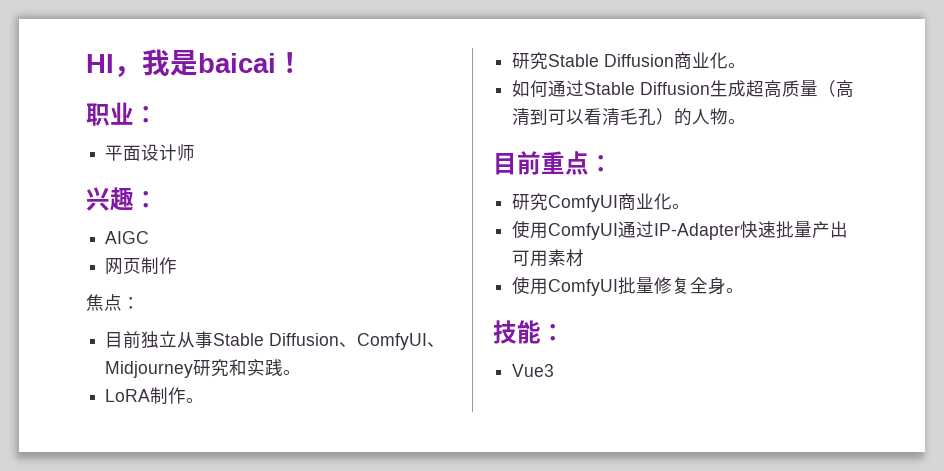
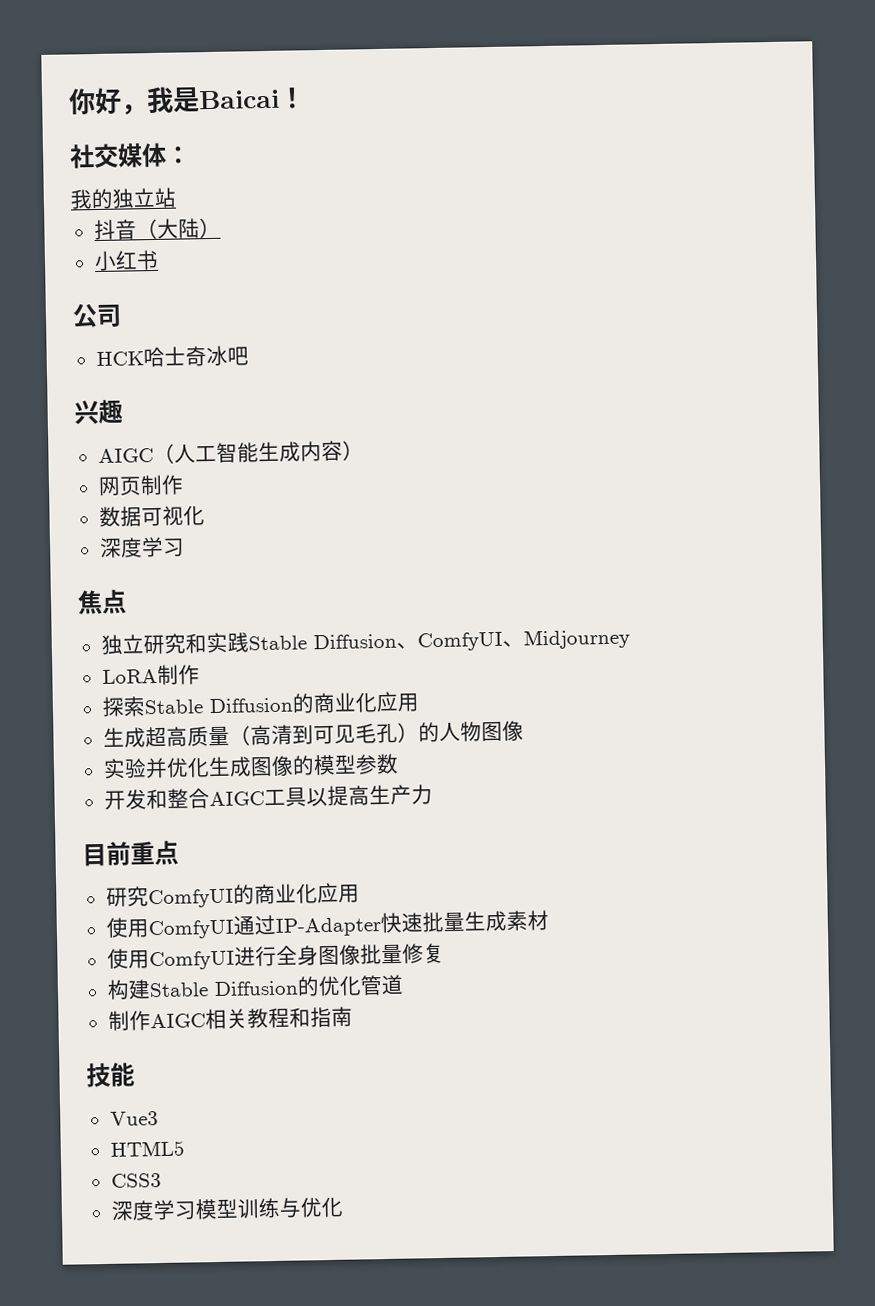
[86,49,276,77] HI，我是baicai -> [68,86,280,116] 你好，我是Baicai
[86,102,158,126] [105,144,196,161] 职业： // 平面设计师 -> [69,142,191,169] [70,187,177,210] [93,217,221,241] [93,249,159,272] [72,303,122,329] [95,345,249,368] 社交媒体： // 我的独立站 // 抖音（大陆） // 小红书 // 公司 // HCK哈士奇冰吧
[134,191,158,208] [105,231,150,244] [105,257,178,275] [86,294,140,311] [105,331,214,349] ： // AIGC // 网页制作 // 焦点： // 目前独立从事 -> [97,440,364,465] [97,474,184,497] [98,505,205,528] [98,536,185,559] [77,589,127,615] [100,632,249,655] // AIGC（人工智能生成内容） // 网页制作 // 数据可视化 // 深度学习 // 焦点 // 独立研究和实践
[193,359,302,377] 研究和实践。 -> (630, 639) none
[186,398,205,403] [512,52,747,70] [512,80,711,97] 。 // 研究Stable Diffusion商业化。 // 如何通过Stable Diffusion -> [101,691,420,717] // 探索Stable Diffusion的商业化应用 //
[566,108,621,126] 以看清 -> [333,724,356,744] 见
[728,119,747,124] 。 -> [480,720,524,742] [102,753,399,779] [103,784,433,810] 图像 // 实验并优化生成图像的模型参数 // 开发和整合AIGC工具以提高生产力
[589,155,613,172] ： -> (179, 853) none
[618,193,691,210] 商业化。 -> [232,882,360,905] 的商业化应用
[812,221,849,238] [512,250,549,267] 产出可用 -> [463,910,507,932] 生成
(619, 287) none -> [233,944,361,967] 进行全身图像
[690,277,745,295] 全身。 -> [106,974,404,1000] [107,1006,353,1031] // 构建Stable Diffusion的优化管道 // 制作AIGC相关教程和指南
[541,324,565,341] ： -> (135, 1074) none
(555, 370) none -> [109,1140,185,1157] [110,1173,162,1188] [110,1196,344,1221] // HTML5 // CSS3 // 深度学习模型训练与优化

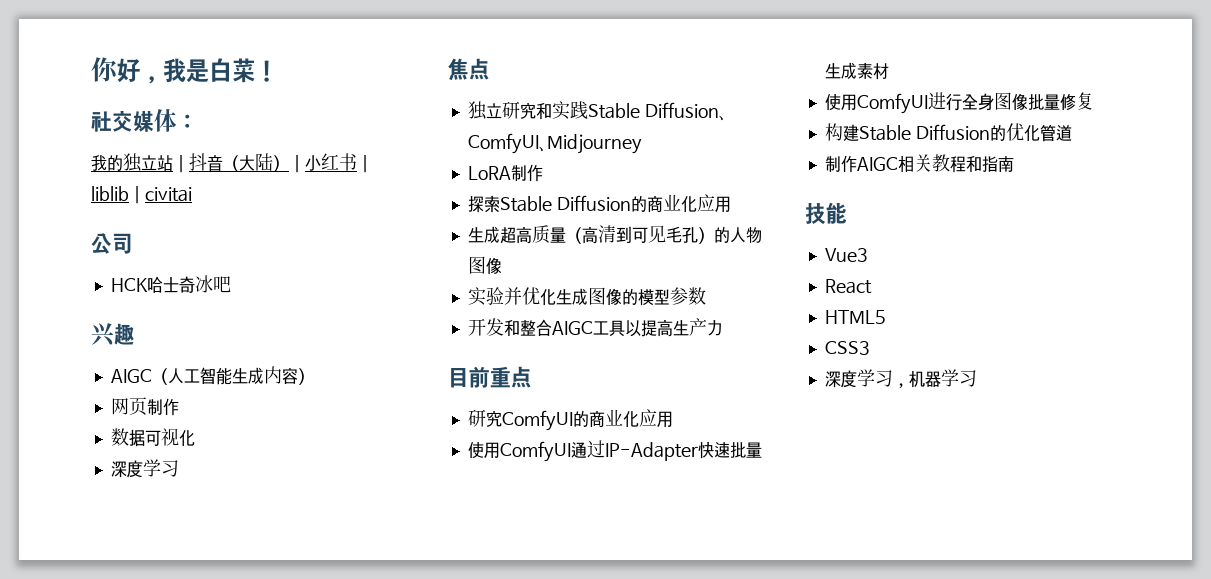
[198,89,280,110] Baicai -> [209,58,255,83] 白菜
(177, 197) // -> [173,154,189,173] ｜
(221, 228) // -> [289,154,305,173] ｜
(159, 260) none -> [357,154,373,173] [91,185,192,204] ｜liblib｜civitai
(159, 1118) none -> [824,279,872,294] // React
[194,1196,344,1220] 模型训练与优化 -> [892,369,977,388] ，机器学习

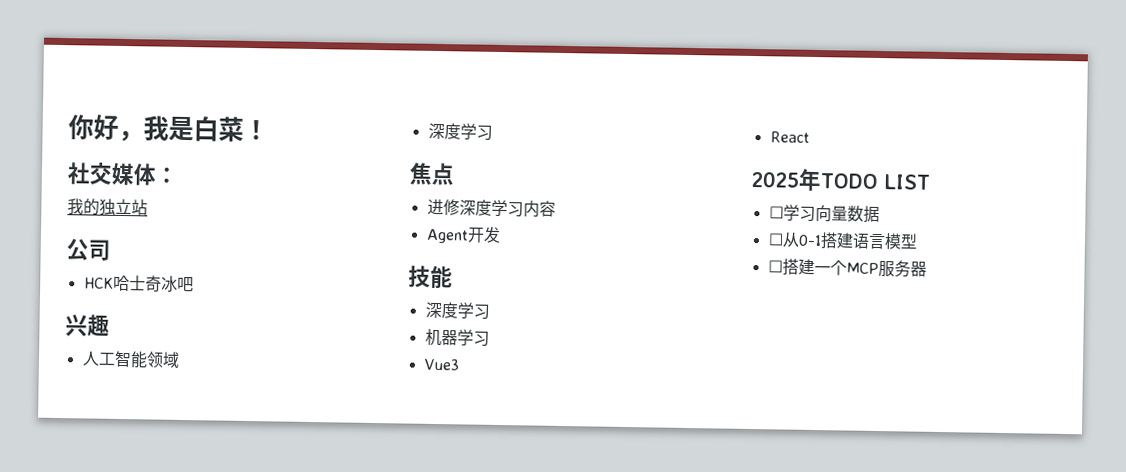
[173,153,373,173] [91,185,192,204] ｜抖音（大陆）｜小红书｜liblib｜civitai -> (148, 207) none
[110,368,168,385] AIGC（ -> (110, 325) none
[231,366,314,385] [110,397,179,416] [110,428,195,447] [110,459,179,478] [448,58,490,81] [467,101,727,121] [467,133,642,154] [467,164,543,182] [467,194,731,213] [467,225,762,244] [467,256,502,275] [467,287,706,306] [467,318,723,337] [448,366,532,388] [467,409,673,431] [467,440,762,462] [824,62,889,80] [824,92,1094,114] [824,123,1072,142] [824,154,1014,173] [805,202,847,224] [824,248,868,262] [824,279,872,294] [824,310,886,324] [824,341,870,355] [824,369,977,388] 生成内容） // 网页制作 // 数据可视化 // 深度学习 // 焦点 // 独立研究和实践Stable Diffusion、ComfyUI、Midjourney // LoRA制作 // 探索Stable Diffusion的商业化应用 // 生成超高质量（高清到可见毛孔）的人物图像 // 实验并优化生成图像的模型参数 // 开发和整合AIGC工具以提高生产力 // 目前重点 // 研究ComfyUI的商业化应用 // 使用ComfyUI通过IP-Adapter快速批量生成素材 // 使用ComfyUI进行全身图像批量修复 // 构建Stable Diffusion的优化管道 // 制作AIGC相关教程和指南 // 技能 // Vue3 // React // HTML5 // CSS3 // 深度学习，机器学习 -> [145,351,180,368] [427,122,493,141] [409,162,455,186] [426,198,556,218] [425,226,501,244] [408,265,453,289] [424,301,490,320] [424,328,490,347] [423,358,460,371] [769,131,810,143] [751,168,931,192] [768,204,880,224] [767,232,918,250] [767,258,927,278] 领域 // 深度学习 // 焦点 // 进修深度学习内容 // Agent开发 // 技能 // 深度学习 // 机器学习 // Vue3 // React // 2025年TODO LIST // ☐学习向量数据 // ☐从0-1搭建语言模型 // ☐搭建一个MCP服务器

